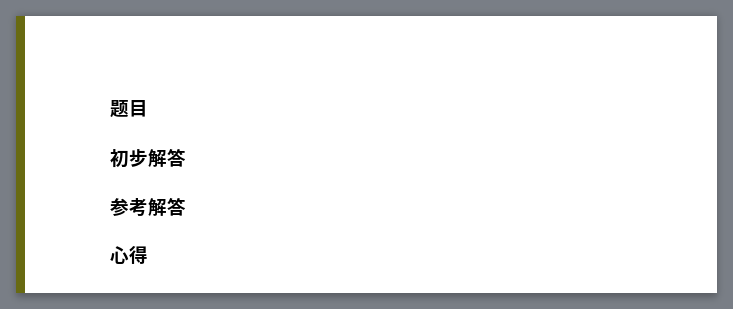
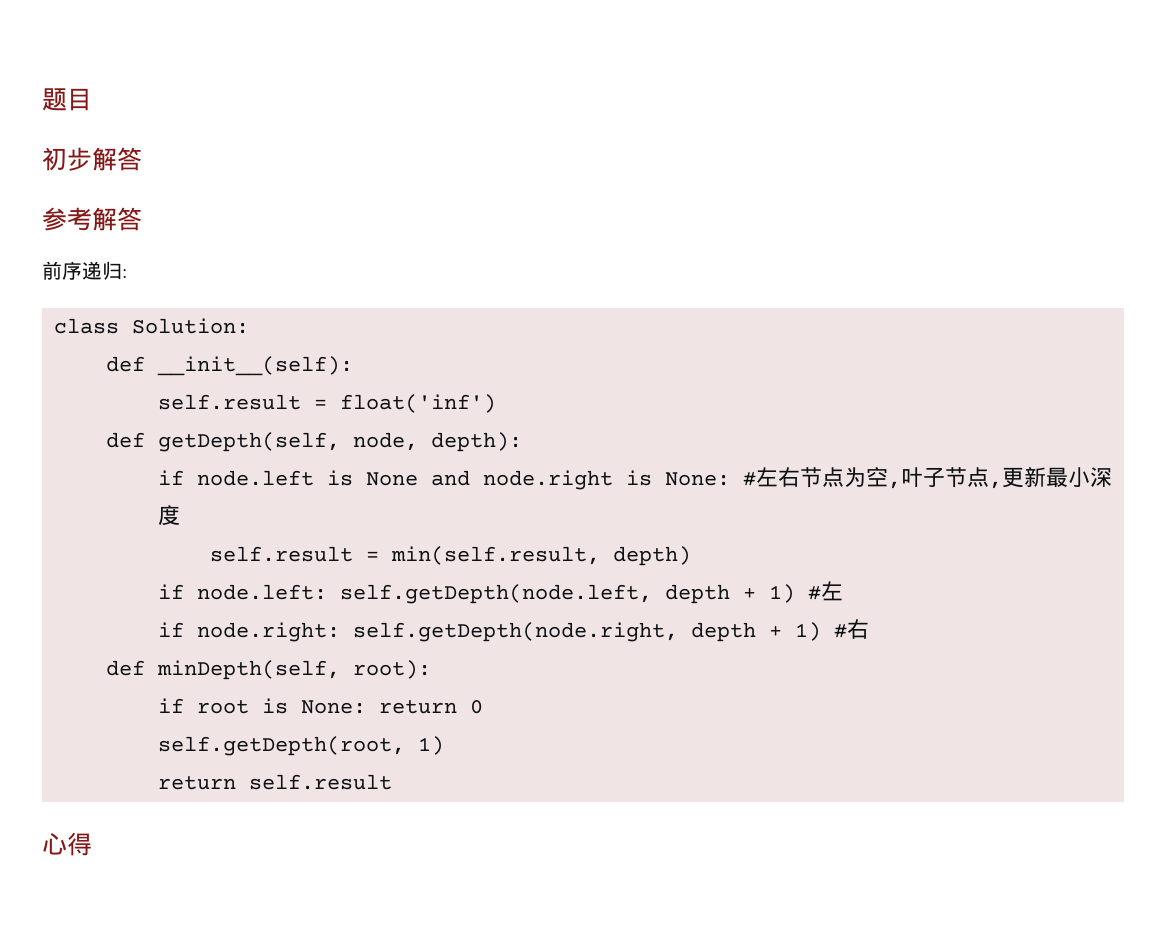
(186, 206) none -> [42,261,127,280] [53,318,249,334] [105,356,353,376] [157,394,496,413] [105,432,522,452] [157,467,1112,490] [157,505,180,526] [209,546,691,566] [157,581,843,604] [157,619,869,642] [105,660,431,680] [157,698,483,714] [157,736,444,756] [157,774,392,790] // 前序递归: // class Solution: // def __init__(self): // self.result = float('inf') // def getDepth(self, node, depth): // if node.left is None and node.right is None: #左右节点为空,叶子节点,更新最小深度 // self.result = min(self.result, depth) // if node.left: self.getDepth(node.left, depth + 1) #左 // if node.right: self.getDepth(node.right, depth + 1) #右 // def minDepth(self, root): // if root is None: return 0 // self.getDepth(root, 1) // return self.result

